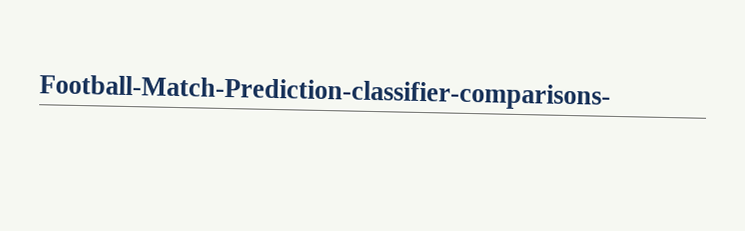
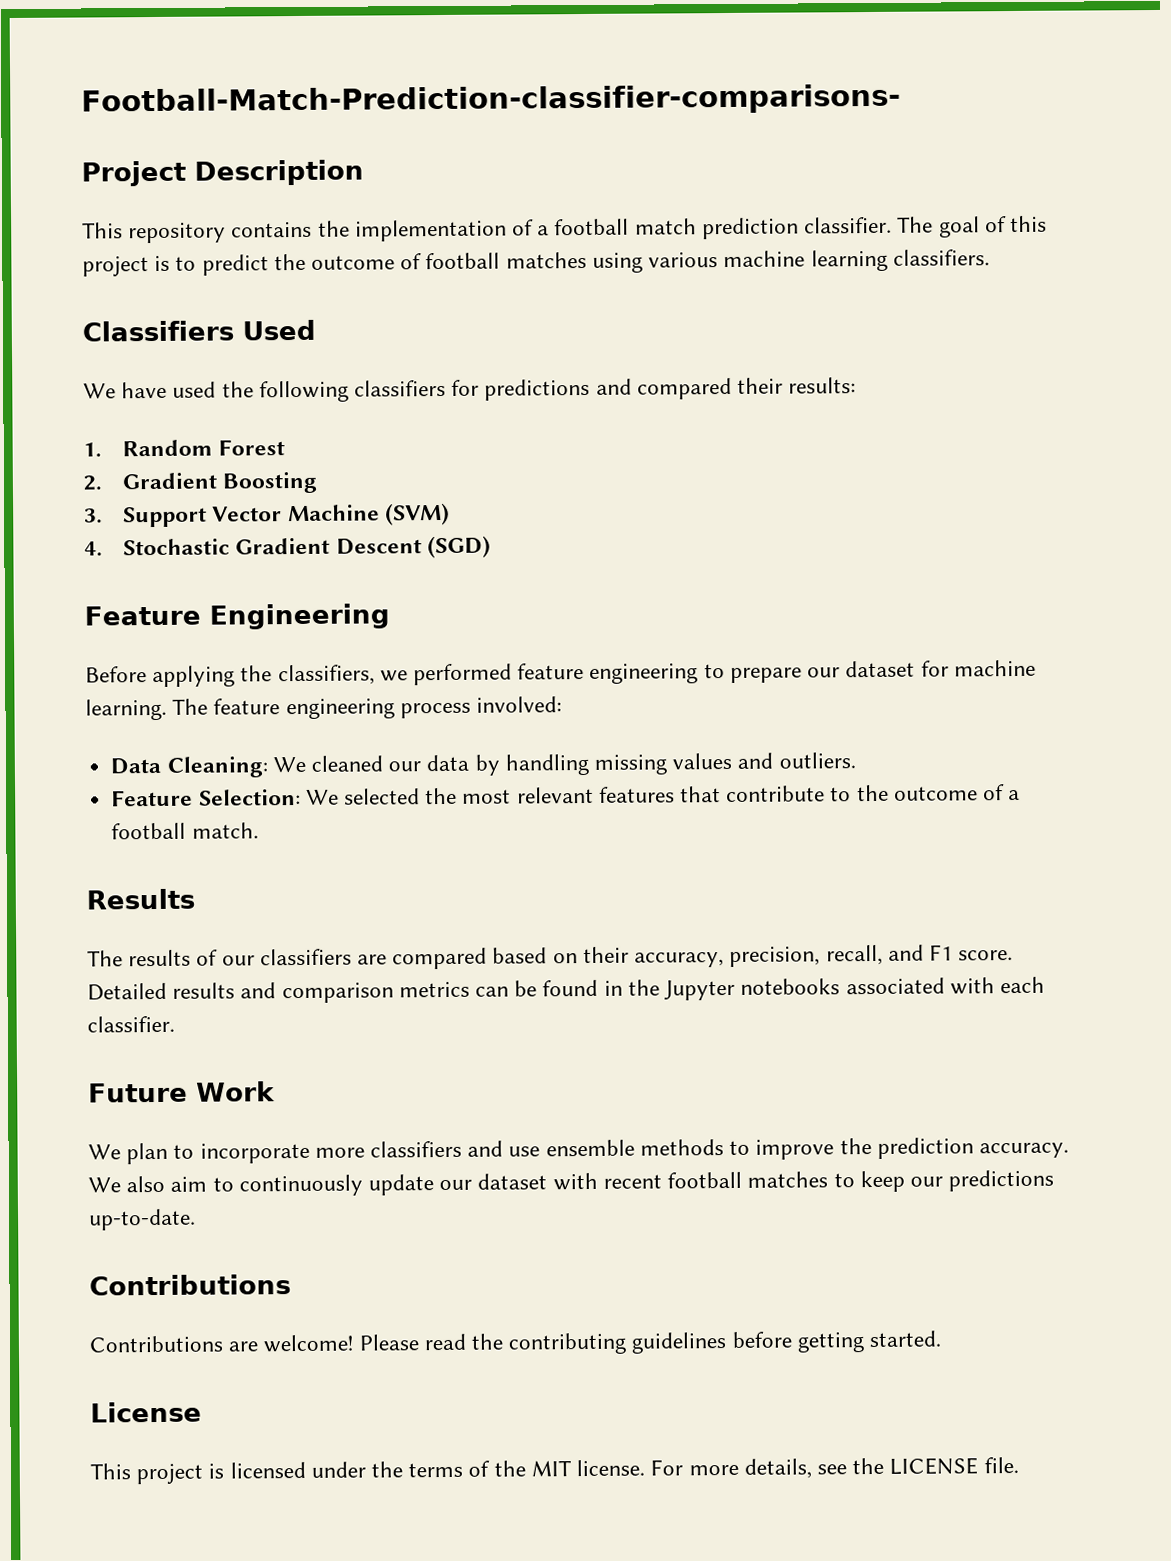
(611, 92) none -> [81,159,364,187] [82,215,1047,244] [82,249,990,277] [82,319,316,342] [83,377,857,403] [83,439,286,458] [83,471,318,494] [84,502,450,528] [84,535,491,559] [84,603,390,630] [85,659,1036,688] [85,696,563,721] [110,752,856,778] [111,784,1021,807] [111,822,259,840] [86,888,195,910] [87,944,1014,970] [87,976,1045,1004] [87,1015,175,1033] [88,1081,275,1103] [88,1137,1069,1165] [88,1169,1055,1197] [88,1208,196,1231] [89,1274,291,1296] [89,1330,942,1355] [90,1401,202,1423] [90,1456,1019,1485] // Project Description // This repository contains the implementation of a football match prediction classifier. The goal of this project is to predict the outcome of football matches using various machine learning classifiers. // Classifiers Used // We have used the following classifiers for predictions and compared their results: // 1. Random Forest // 2. Gradient Boosting // 3. Support Vector Machine (SVM) // 4. Stochastic Gradient Descent (SGD) // Feature Engineering // Before applying the classifiers, we performed feature engineering to prepare our dataset for machine learning. The feature engineering process involved: // Data Cleaning: We cleaned our data by handling missing values and outliers. // Feature Selection: We selected the most relevant features that contribute to the outcome of a football match. // Results // The results of our classifiers are compared based on their accuracy, precision, recall, and F1 score. Detailed results and comparison metrics can be found in the Jupyter notebooks associated with each classifier. // Future Work // We plan to incorporate more classifiers and use ensemble methods to improve the prediction accuracy. We also aim to continuously update our dataset with recent football matches to keep our predictions up-to-date. // Contributions // Contributions are welcome! Please read the contributing guidelines before getting started. // License // This project is licensed under the terms of the MIT license. For more details, see the LICENSE file.

